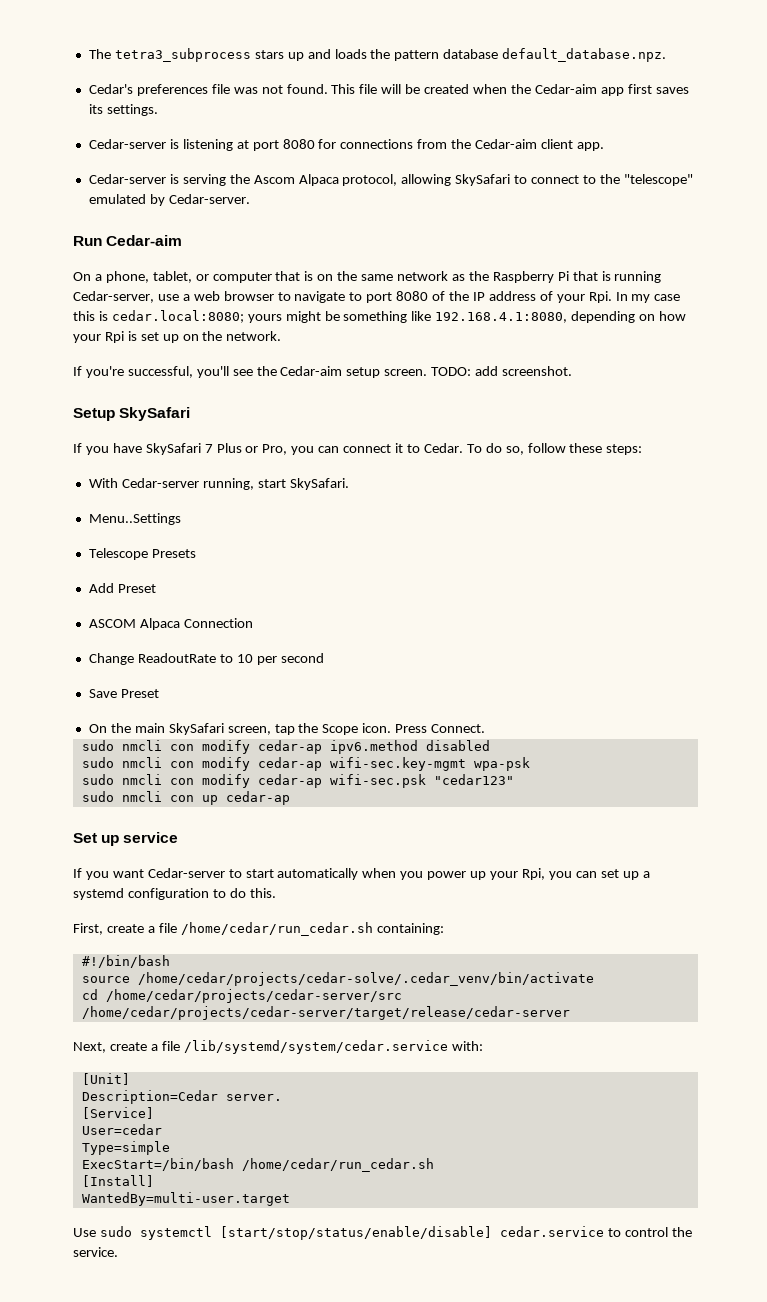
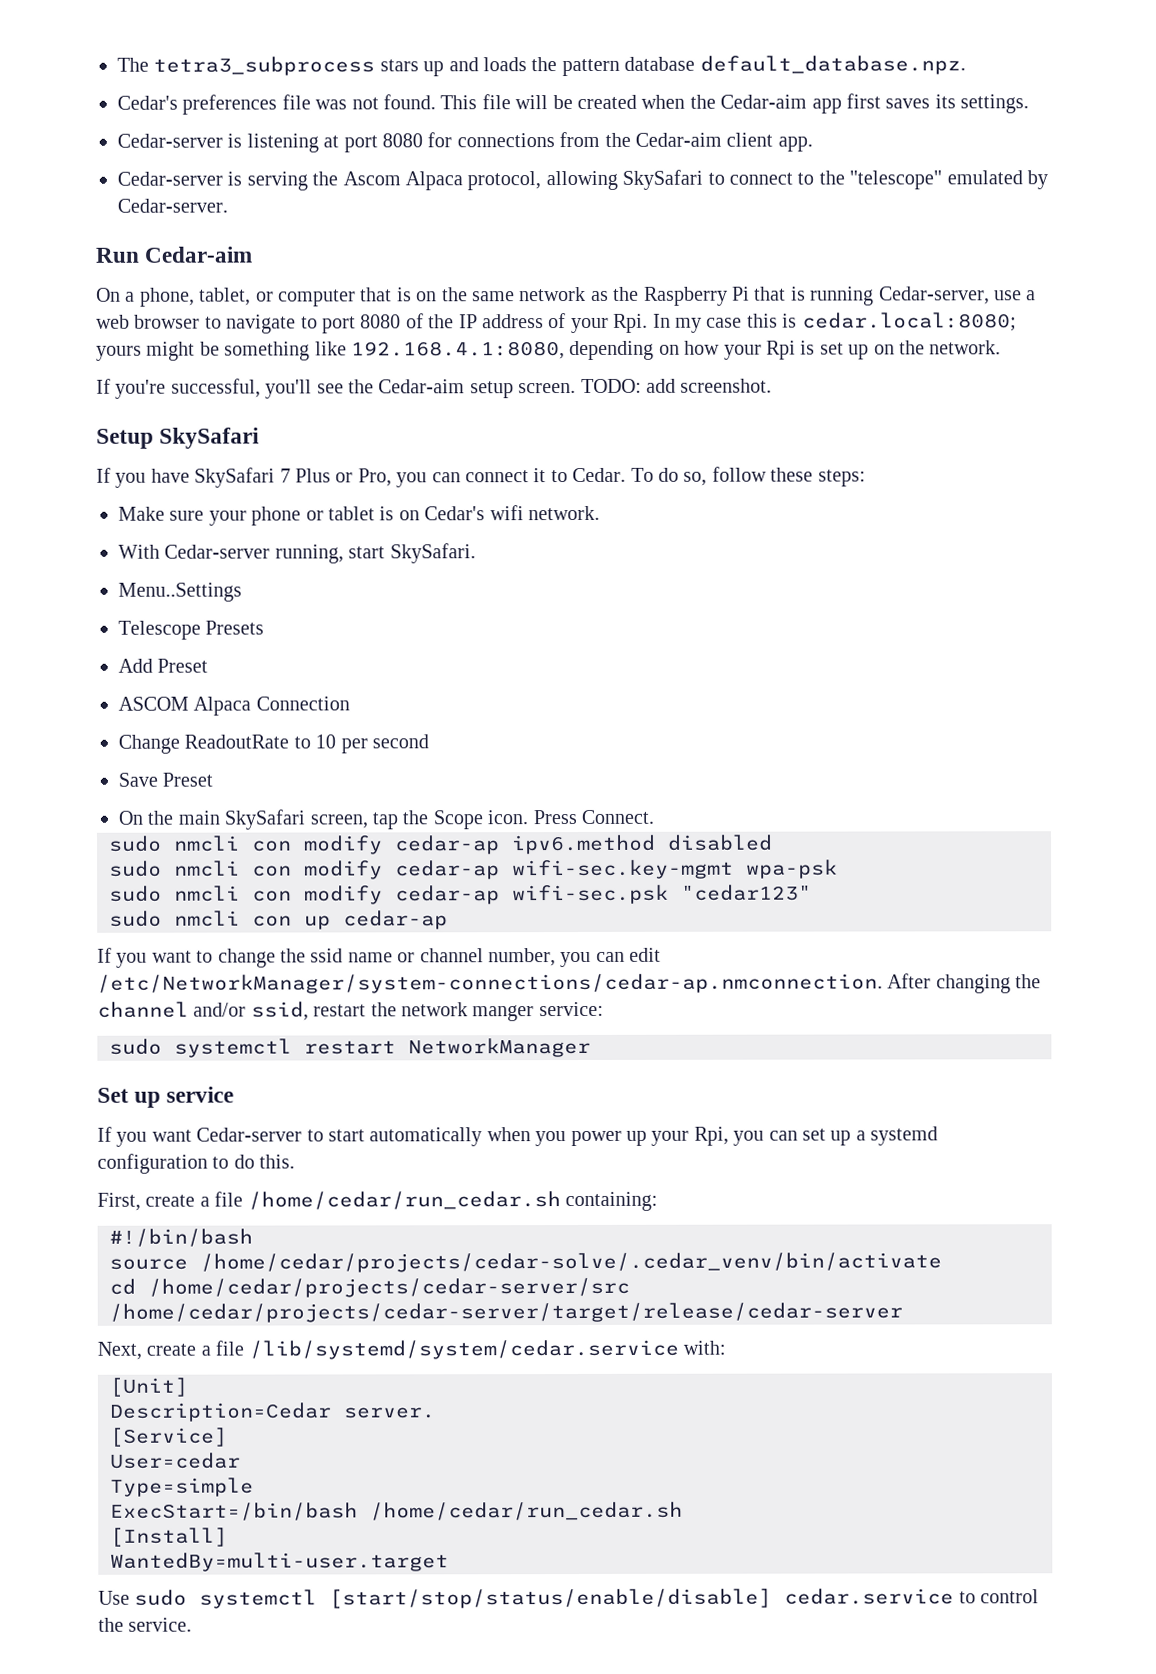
(643, 449) none -> [118,505,600,526] // Make sure your phone or tablet is on Cedar's wifi network.
(290, 798) none -> [97,947,662,968] [97,973,1042,994] [97,1001,604,1022] [109,1037,591,1058] // If you want to change the ssid name or channel number, you can edit /etc/NetworkManager/system-connections/cedar-ap.nmconnection. After changing the channel and/or ssid, restart the network manger service: // sudo systemctl restart NetworkManager

